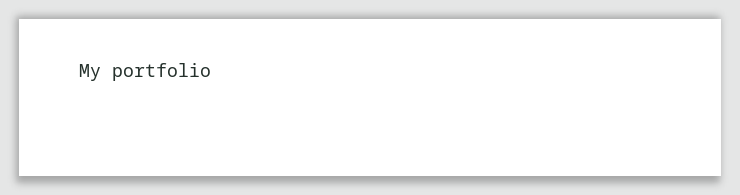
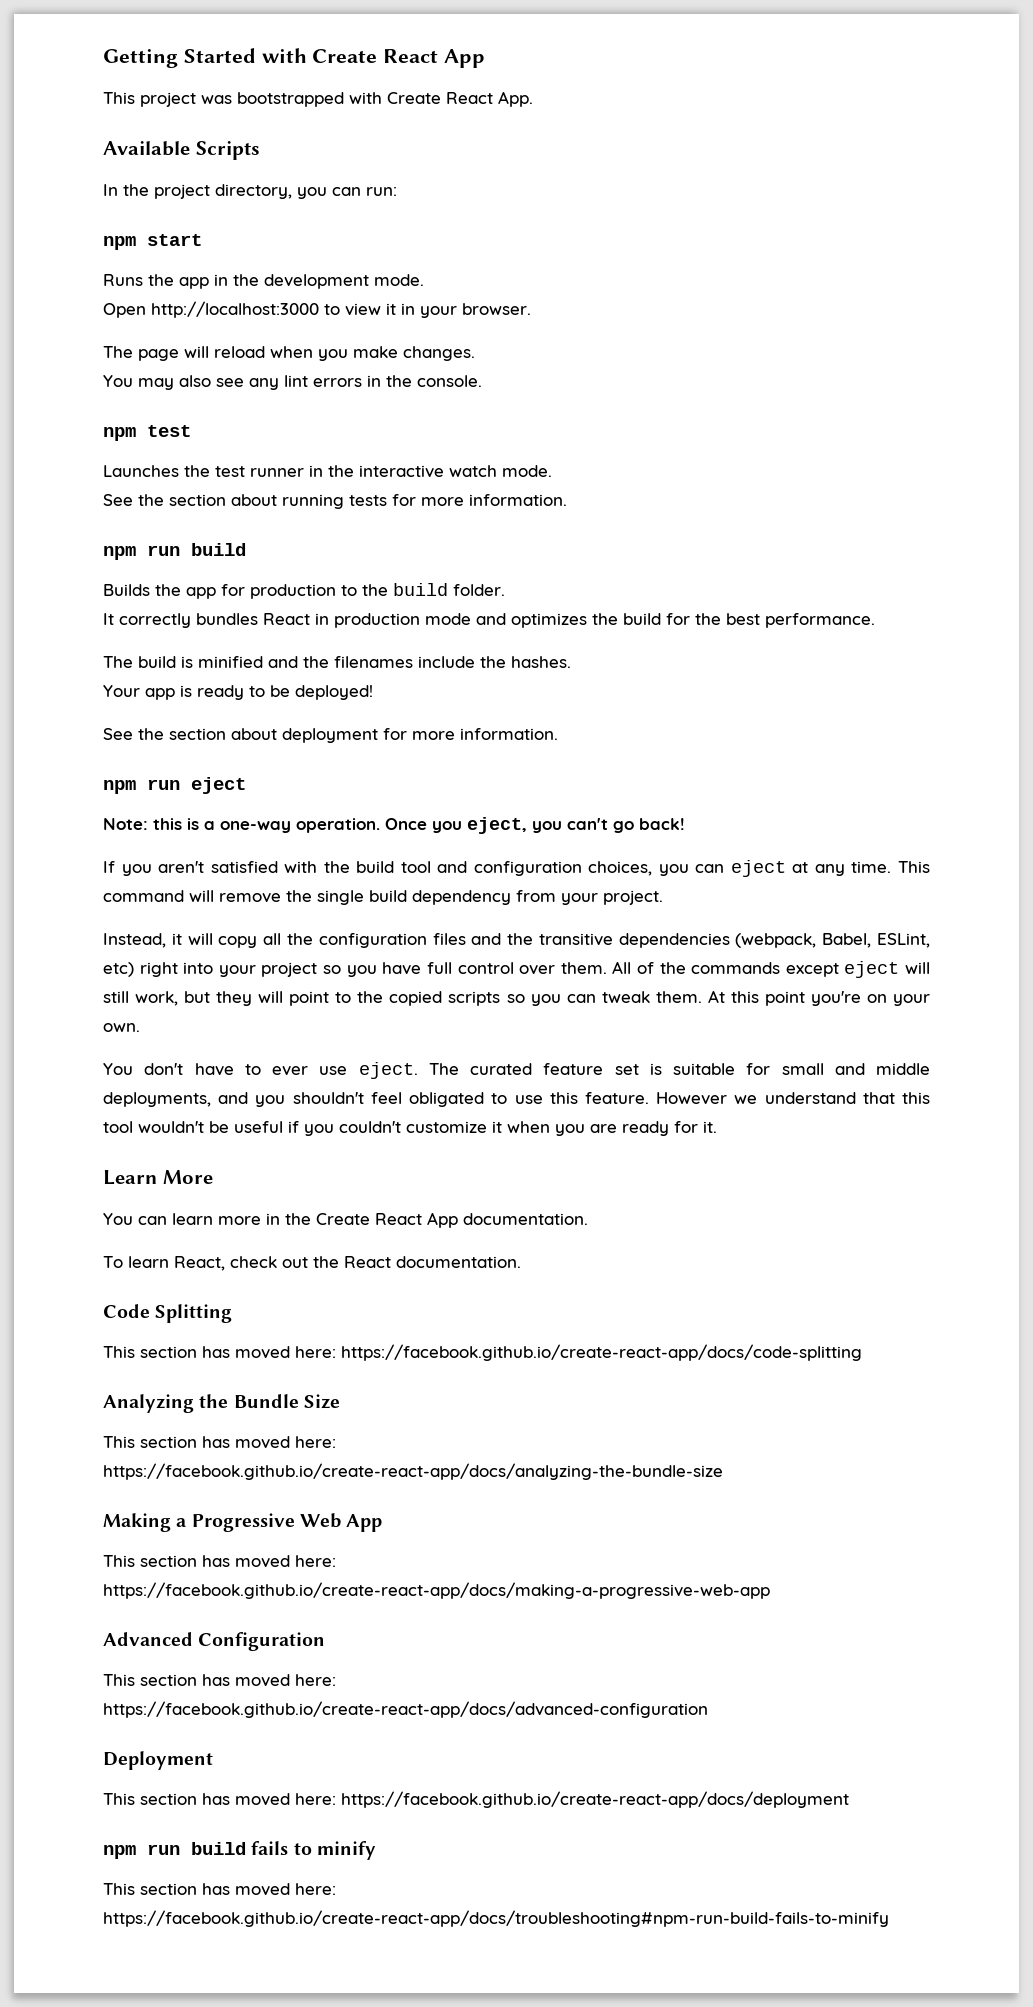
[79,63,211,81] My portfolio -> [103,48,486,68] [103,91,533,107] [103,141,260,160] [103,184,397,199] [103,234,202,250] [103,274,424,289] [103,301,531,318] [103,346,475,361] [103,375,482,390] [103,425,191,441] [103,465,552,478] [103,494,567,509] [103,543,246,560] [103,583,505,599] [103,613,875,628] [103,656,571,668] [103,685,373,700] [103,728,558,743] [103,777,246,794] [103,817,685,834] [103,860,930,877] [103,890,663,905] [103,933,931,948] [103,961,930,978] [103,990,930,1006] [103,1023,140,1032] [103,1062,930,1079] [103,1092,930,1107] [103,1121,717,1136] [103,1170,213,1185] [103,1212,588,1228] [103,1256,521,1271] [103,1304,233,1323] [103,1344,862,1361] [103,1394,340,1413] [103,1436,336,1449] [103,1463,723,1480] [103,1513,383,1532] [103,1555,336,1568] [103,1582,770,1599] [103,1632,326,1651] [103,1674,336,1687] [103,1701,708,1718] [103,1751,213,1770] [103,1791,849,1808] [103,1841,376,1860] [103,1883,336,1896] [103,1910,889,1927] Getting Started with Create React App // This project was bootstrapped with Create React App. // Available Scripts // In the project directory, you can run: // npm start // Runs the app in the development mode. // Open http://localhost:3000 to view it in your browser. // The page will reload when you make changes. // You may also see any lint errors in the console. // npm test // Launches the test runner in the interactive watch mode. // See the section about running tests for more information. // npm run build // Builds the app for production to the build folder. // It correctly bundles React in production mode and optimizes the build for the best performance. // The build is minified and the filenames include the hashes. // Your app is ready to be deployed! // See the section about deployment for more information. // npm run eject // Note: this is a one-way operation. Once you eject, you can't go back! // If you aren't satisfied with the build tool and configuration choices, you can eject at any time. This command will remove the single build dependency from your project. // Instead, it will copy all the configuration files and the transitive dependencies (webpack, Babel, ESLint, etc) right into your project so you have full control over them. All of the commands except eject will still work, but they will point to the copied scripts so you can tweak them. At this point you're on your own. // You don't have to ever use eject. The curated feature set is suitable for small and middle deployments, and you shouldn't feel obligated to use this feature. However we understand that this tool wouldn't be useful if you couldn't customize it when you are ready for it. // Learn More // You can learn more in the Create React App documentation. // To learn React, check out the React documentation. // Code Splitting // This section has moved here: https://facebook.github.io/create-react-app/docs/code-splitting // Analyzing the Bundle Size // This section has moved here: https://facebook.github.io/create-react-app/docs/analyzing-the-bundle-size // Making a Progressive Web App // This section has moved here: https://facebook.github.io/create-react-app/docs/making-a-progressive-web-app // Advanced Configuration // This section has moved here: https://facebook.github.io/create-react-app/docs/advanced-configuration // Deployment // This section has moved here: https://facebook.github.io/create-react-app/docs/deployment // npm run build fails to minify // This section has moved here: https://facebook.github.io/create-react-app/docs/troubleshooting#npm-run-build-fails-to-minify

